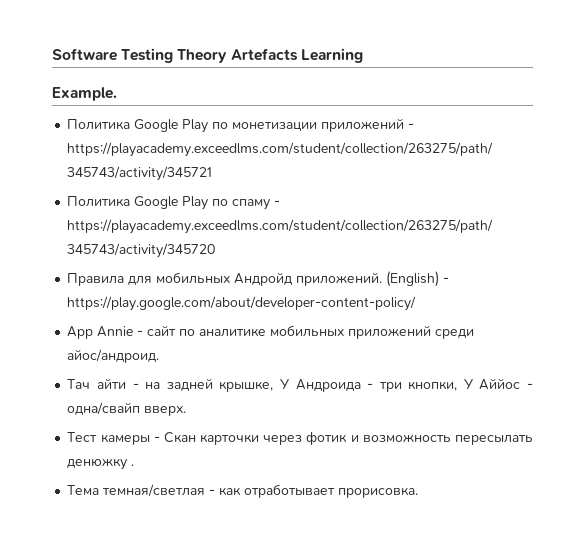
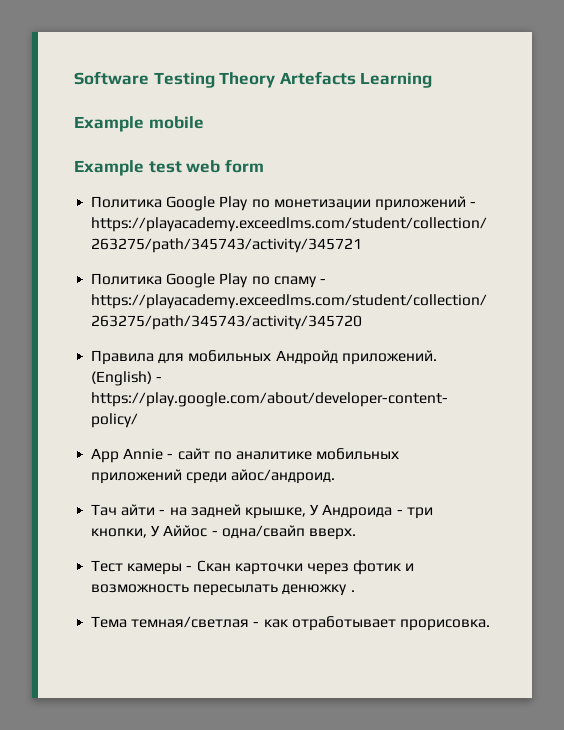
[52,87,117,101] Example. -> [74,116,204,132] [74,159,264,176] Example mobile // Example test web form

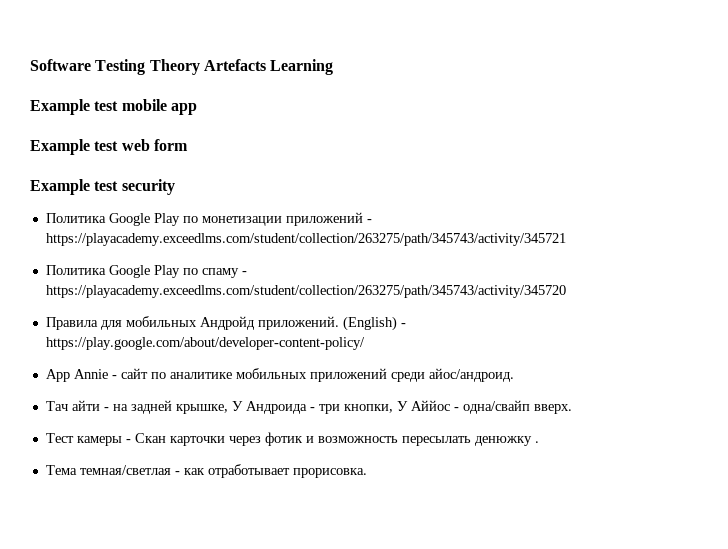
(144, 124) none -> [94,101,119,111] test
(204, 122) none -> [170,103,197,115] app
(264, 166) none -> [30,179,175,195] // Example test security

